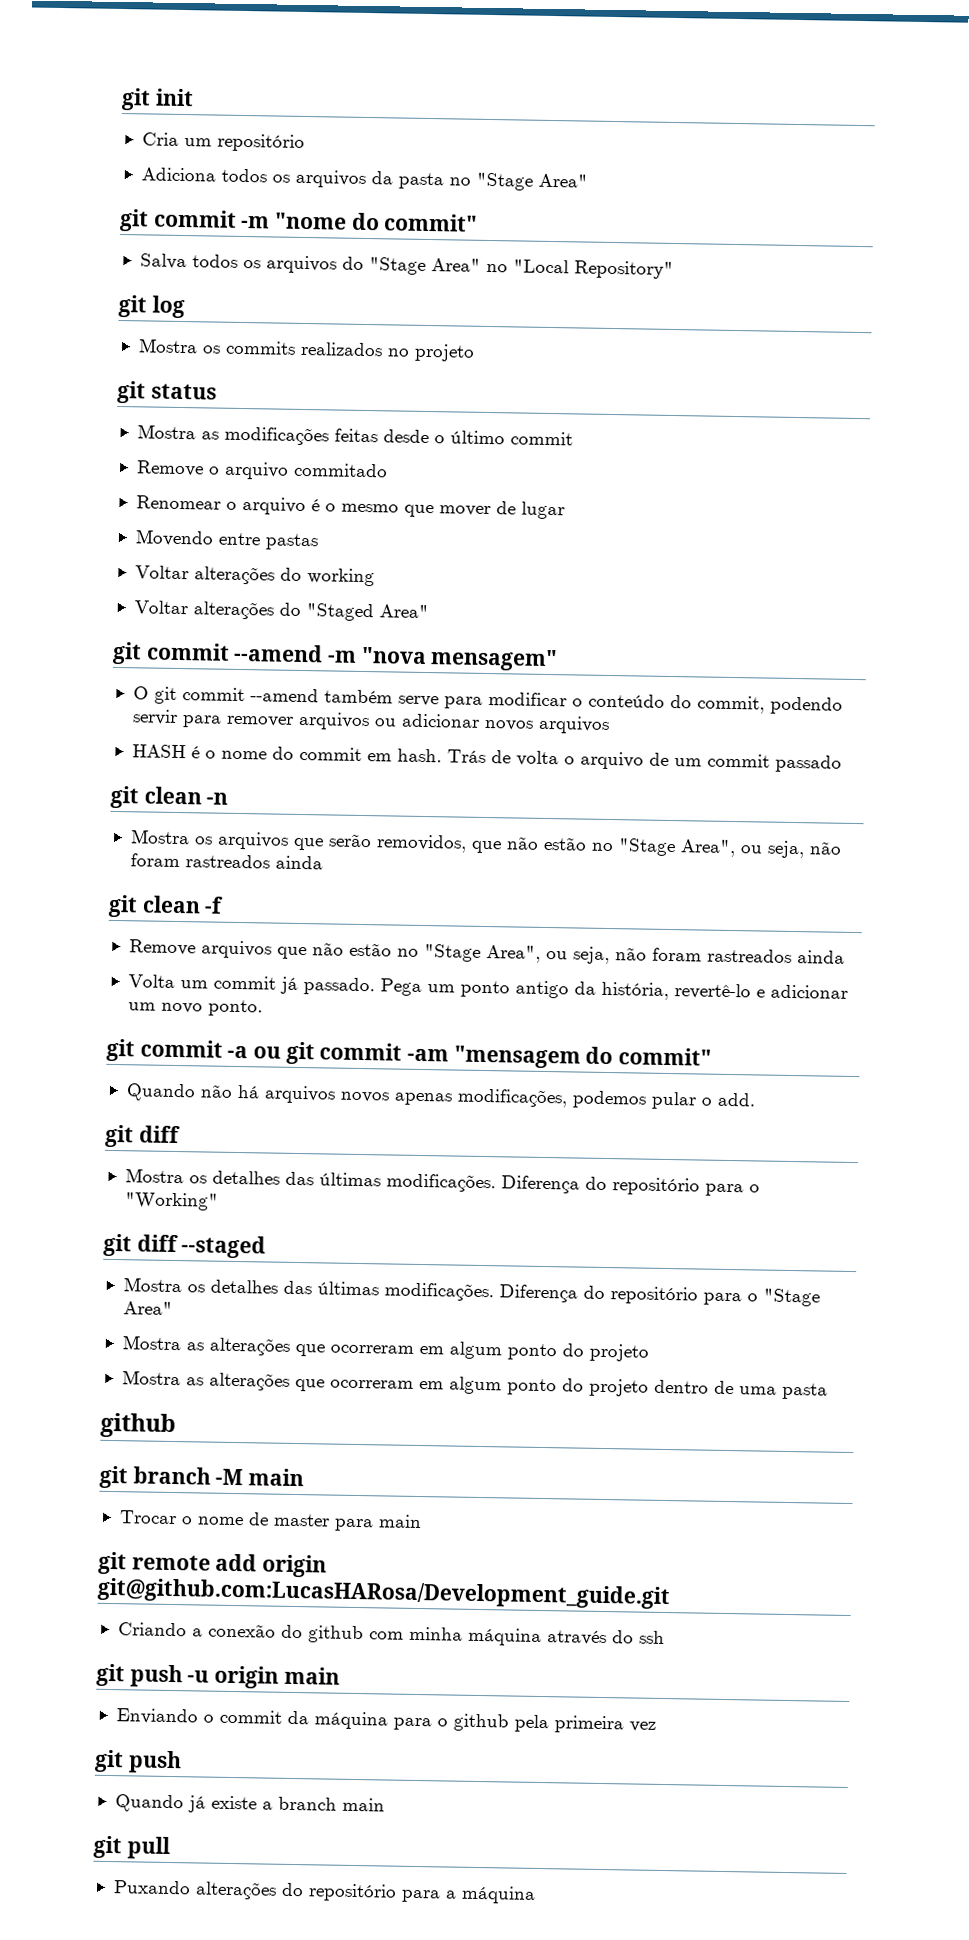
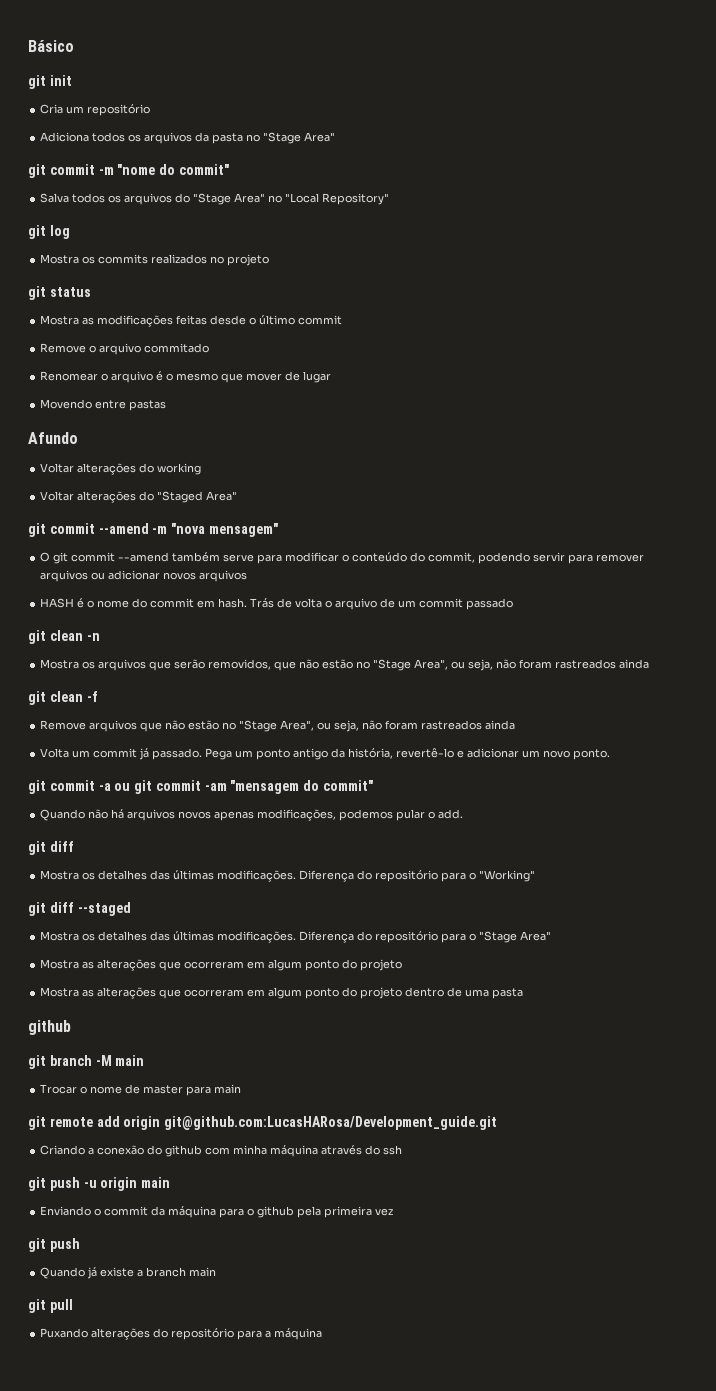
(121, 99) none -> [28,40,74,52] Básico //
(319, 542) none -> [28,432,78,444] // Afundo

